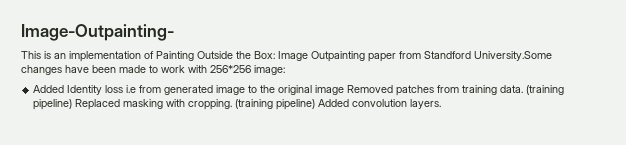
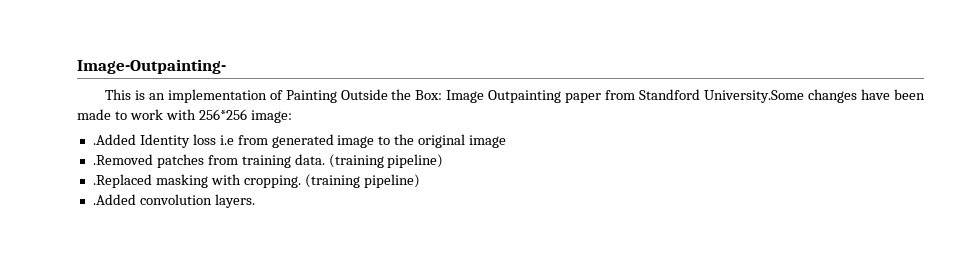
[33,85,65,93] Added -> [92,134,136,145] .Added
[347,85,394,93] Removed -> [92,154,153,165] // .Removed
[75,99,121,110] Replaced -> [92,174,152,188] // .Replaced
[318,99,350,107] Added -> [92,194,136,205] // .Added

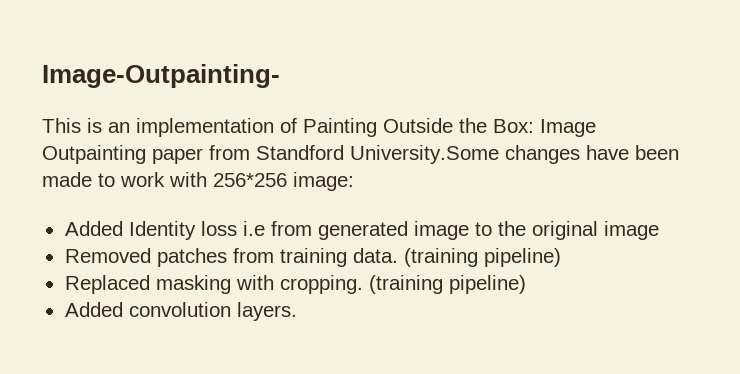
[92,134,136,145] .Added -> [64,221,123,236] Added
[92,154,153,165] .Removed -> [64,248,151,263] Removed
[92,174,152,188] .Replaced -> [64,275,150,294] Replaced
[92,194,136,205] .Added -> [64,302,123,317] Added

